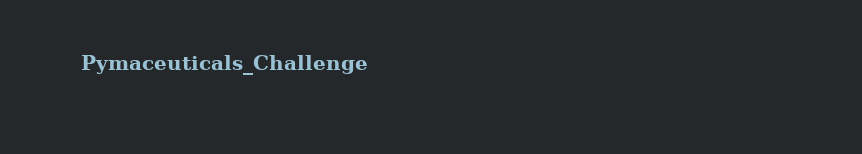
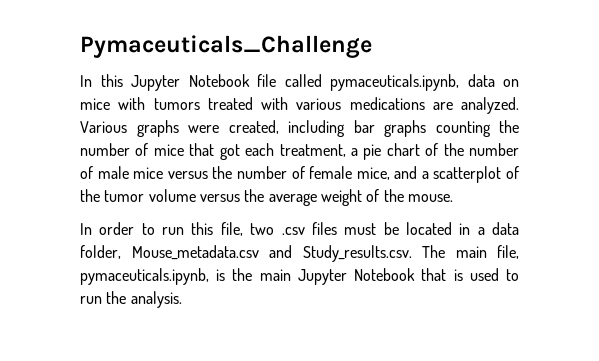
(368, 65) none -> [80,74,519,91] [80,97,519,114] [80,120,519,137] [80,143,520,160] [80,166,519,183] [80,189,453,206] [80,222,519,236] [80,245,519,262] [80,268,519,285] [80,291,182,308] // In this Jupyter Notebook file called pymaceuticals.ipynb, data on mice with tumors treated with various medications are analyzed. Various graphs were created, including bar graphs counting the number of mice that got each treatment, a pie chart of the number of male mice versus the number of female mice, and a scatterplot of the tumor volume versus the average weight of the mouse. // In order to run this file, two .csv files must be located in a data folder, Mouse_metadata.csv and Study_results.csv. The main file, pymaceuticals.ipynb, is the main Jupyter Notebook that is used to run the analysis.

